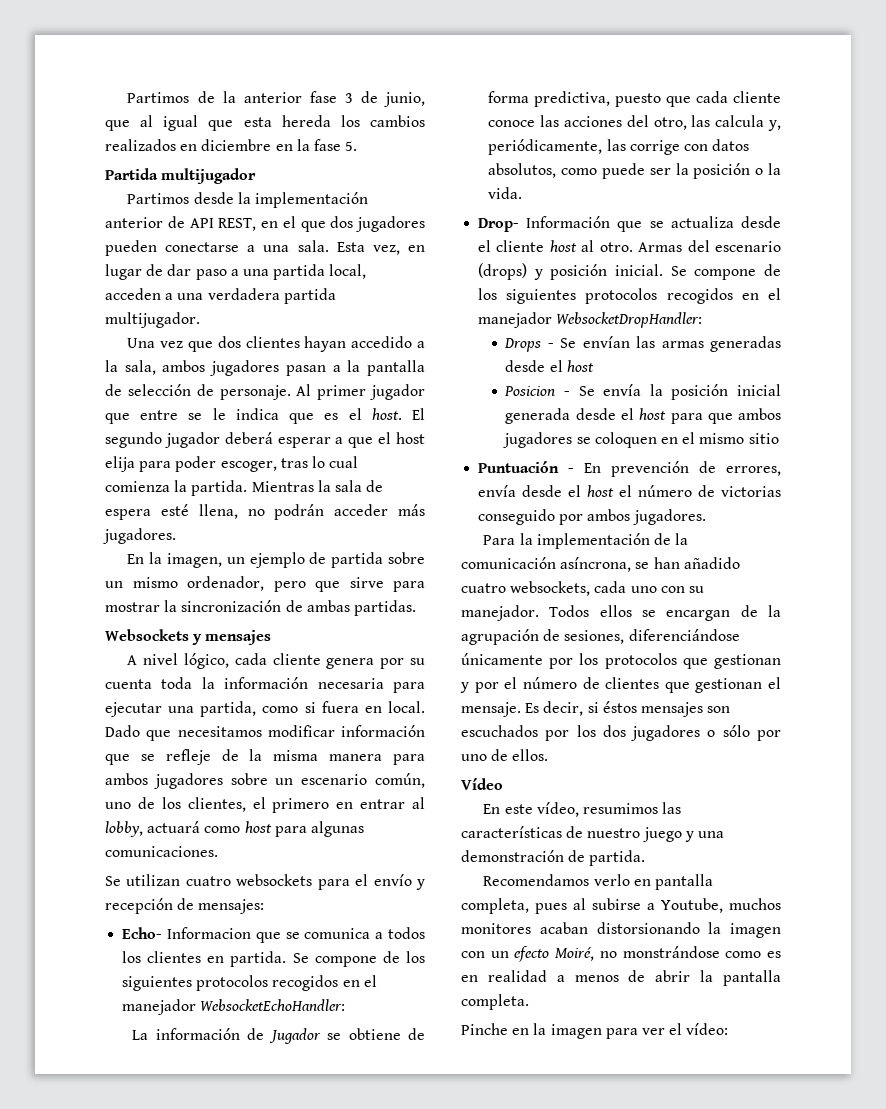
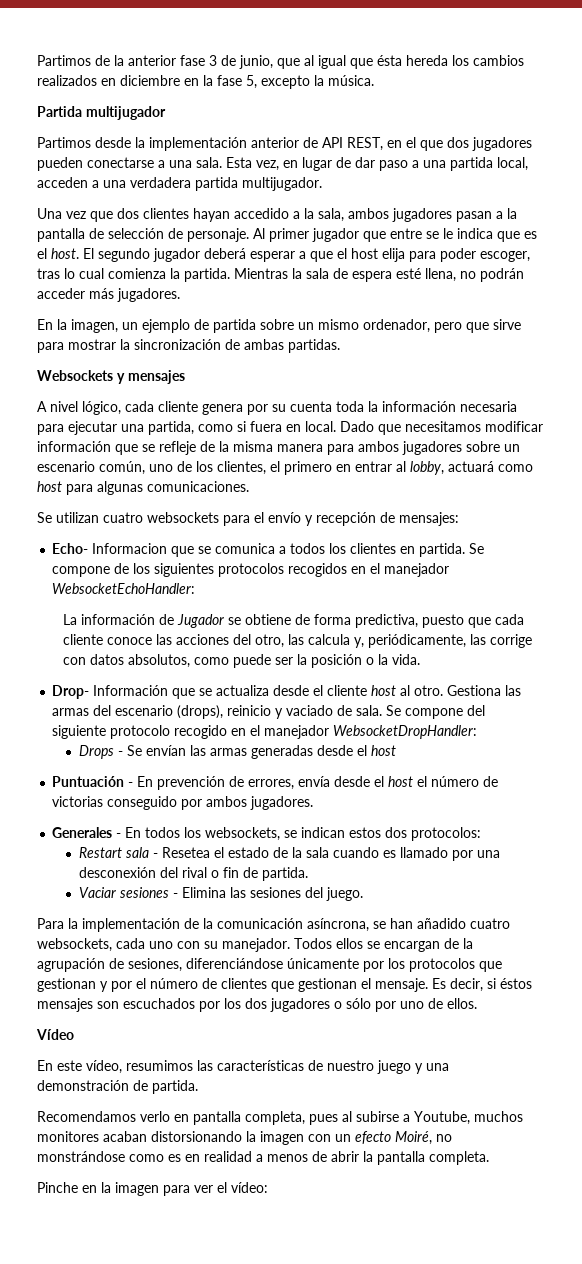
[243,117,272,127] esta -> [377,55,402,66] ésta
[345,141,358,151] 5. -> [246,75,374,89] 5, excepto la música.
[638,240,781,252] [478,263,781,280] [478,288,733,304] Armas del escenario (drops) y posición inicial. Se compone de los siguientes protocolos recogidos -> [447,685,522,696] [52,705,486,719] [52,725,228,739] Gestiona las armas del escenario (drops), reinicio y vaciado de sala. Se compone del siguiente protocolo recogido
[504,384,781,400] [505,408,781,424] [503,432,779,448] // Posicion - Se envía la posición inicial generada desde el host para que ambos jugadores se coloquen en el mismo sitio -> (396, 750) none
(706, 517) none -> [52,827,482,841] [78,847,500,861] [78,867,308,881] [78,887,363,901] // Generales - En todos los websockets, se indican estos dos protocolos: // Restart sala - Resetea el estado de la sala cuando es llamado por una desconexión del rival o fin de partida. // Vaciar sesiones - Elimina las sesiones del juego.

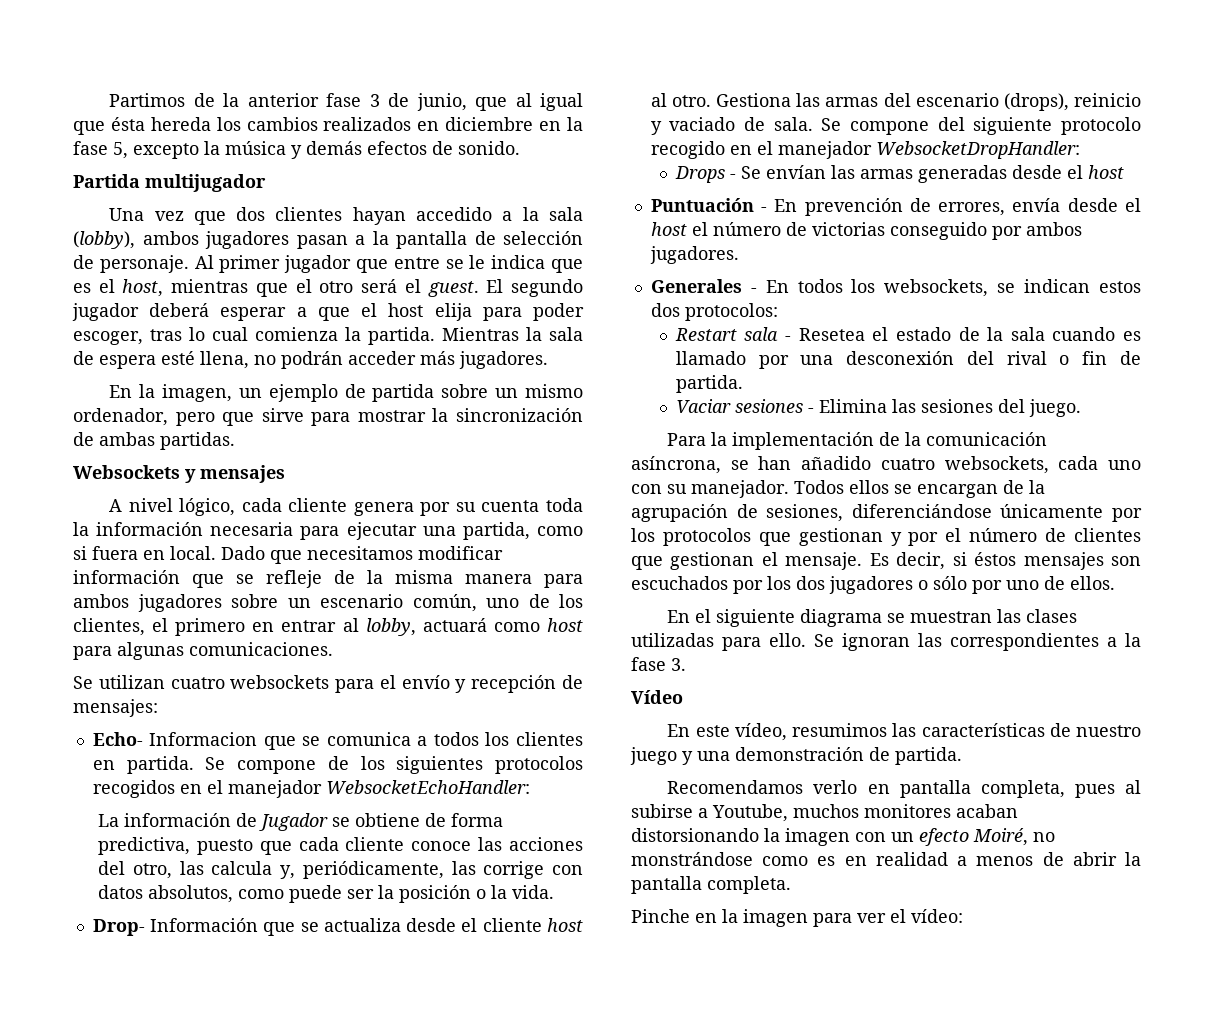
[328,75,374,86] [37,106,166,120] [37,137,532,151] [37,157,528,171] [37,177,322,191] música. // Partida multijugador // Partimos desde la implementación anterior de API REST, en el que dos jugadores pueden conectarse a una sala. Esta vez, en lugar de dar paso a una partida local, acceden a una verdadera partida multijugador. -> [225,141,520,159] [73,174,266,192] música y demás efectos de sonido. // Partida multijugador
[318,208,344,222] sala, -> [549,207,584,221] [73,231,135,249] sala (lobby),
[51,248,79,259] host. -> [122,279,479,297] host, mientras que el otro será el guest.
(477, 1003) none -> [667,609,1078,627] [631,633,1141,651] [631,657,686,671] // En el siguiente diagrama se muestran las clases utilizadas para ello. Se ignoran las correspondientes a la fase 3.

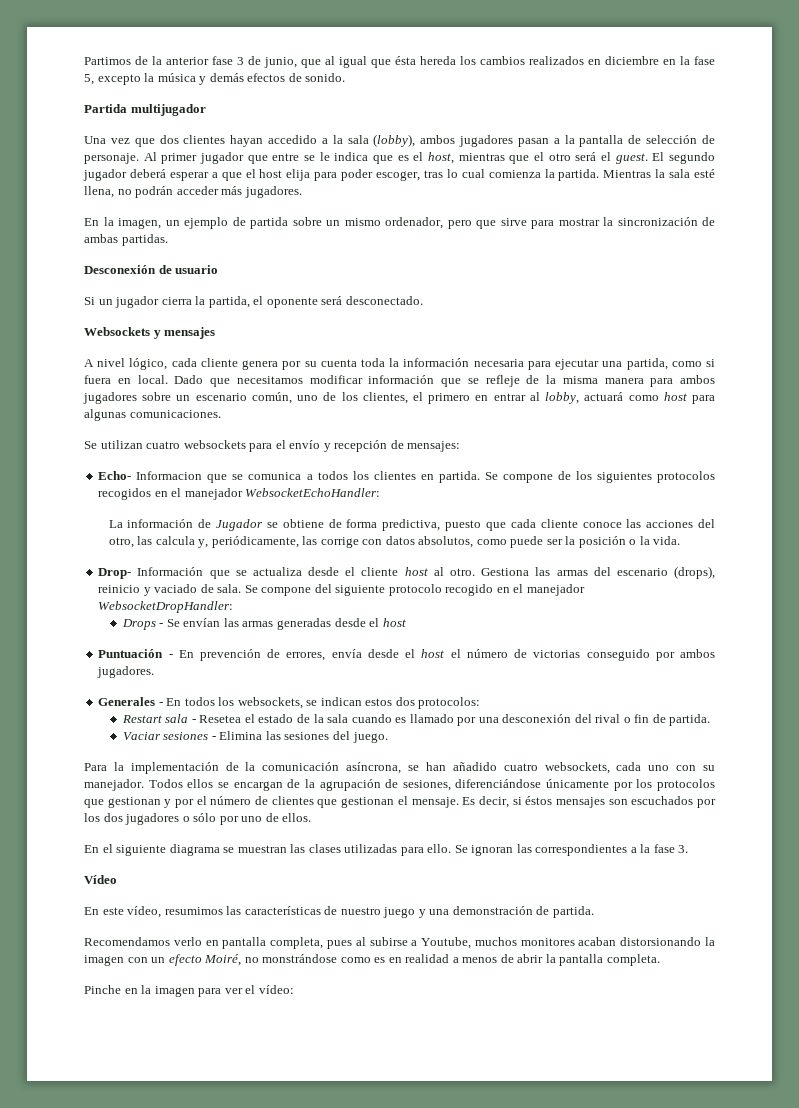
[73,351,156,369] de espera -> (691, 173) none
(235, 441) none -> [84,265,219,274] [84,296,423,308] // Desconexión de usuario // Si un jugador cierra la partida, el oponente será desconectado.

